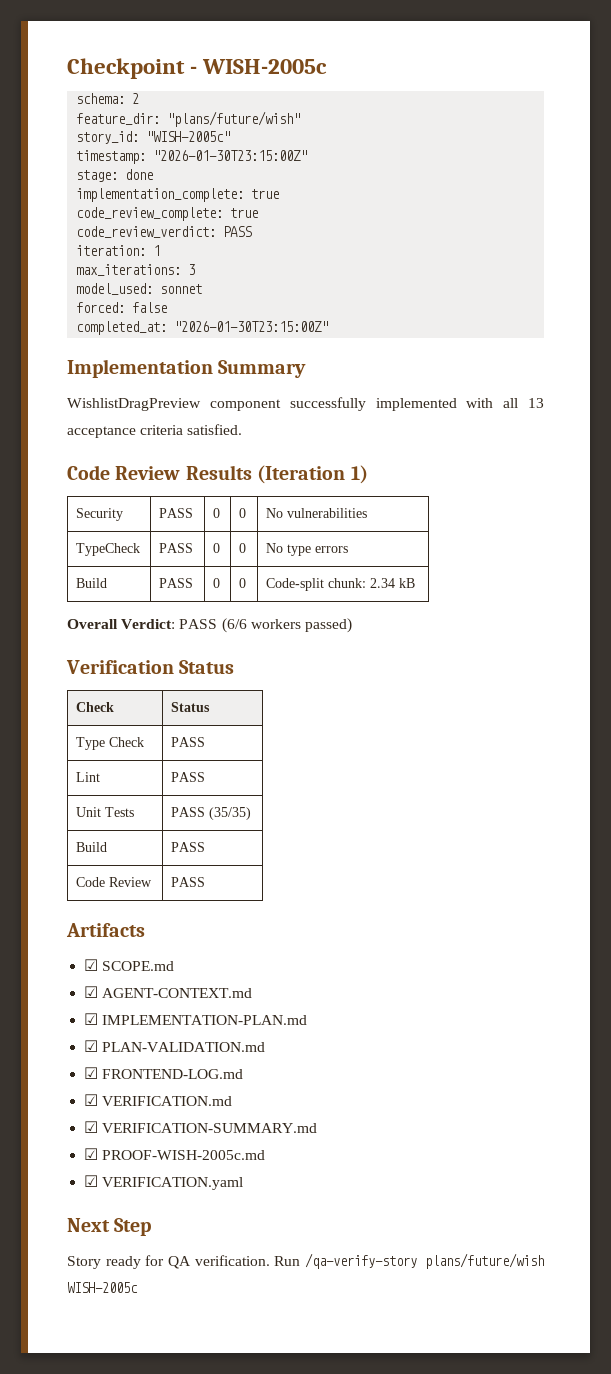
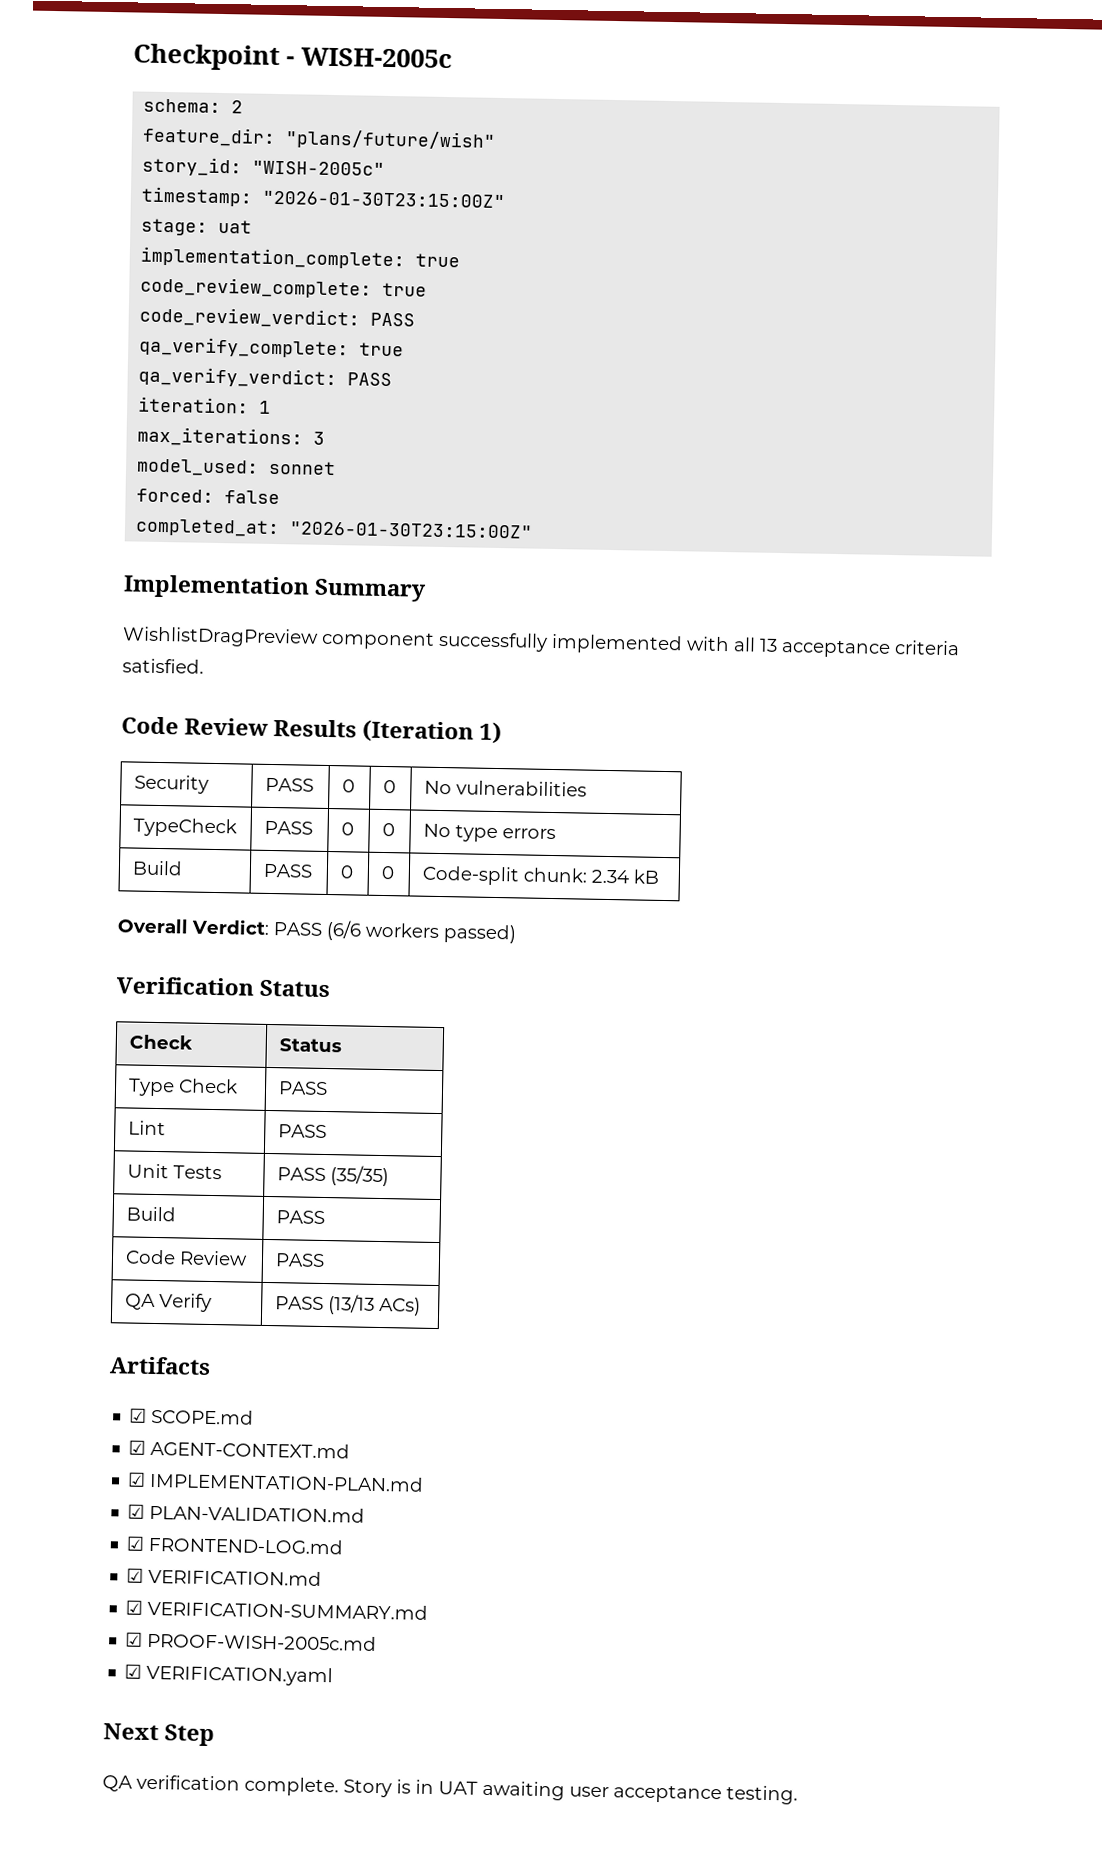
[125,169,154,180] done -> [218,219,253,234] uat
(253, 231) none -> [139,336,405,359] [138,366,393,389] // qa_verify_complete: true // qa_verify_verdict: PASS
(206, 882) none -> [124,1293,212,1313] [274,1294,421,1316] // QA Verify | PASS (13/13 ACs)
[67,1253,544,1269] [67,1282,138,1293] Story ready for QA verification. Run /qa-verify-story plans/future/wish WISH-2005c -> [102,1774,798,1805] QA verification complete. Story is in UAT awaiting user acceptance testing.

